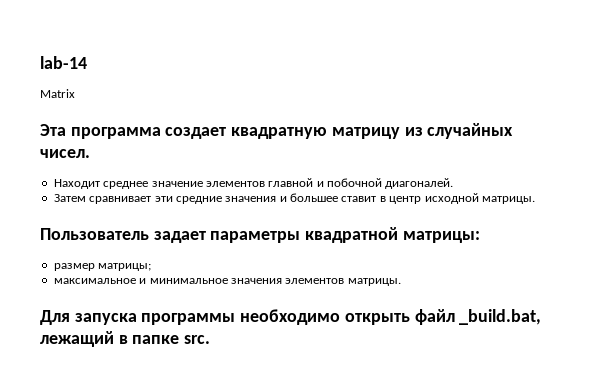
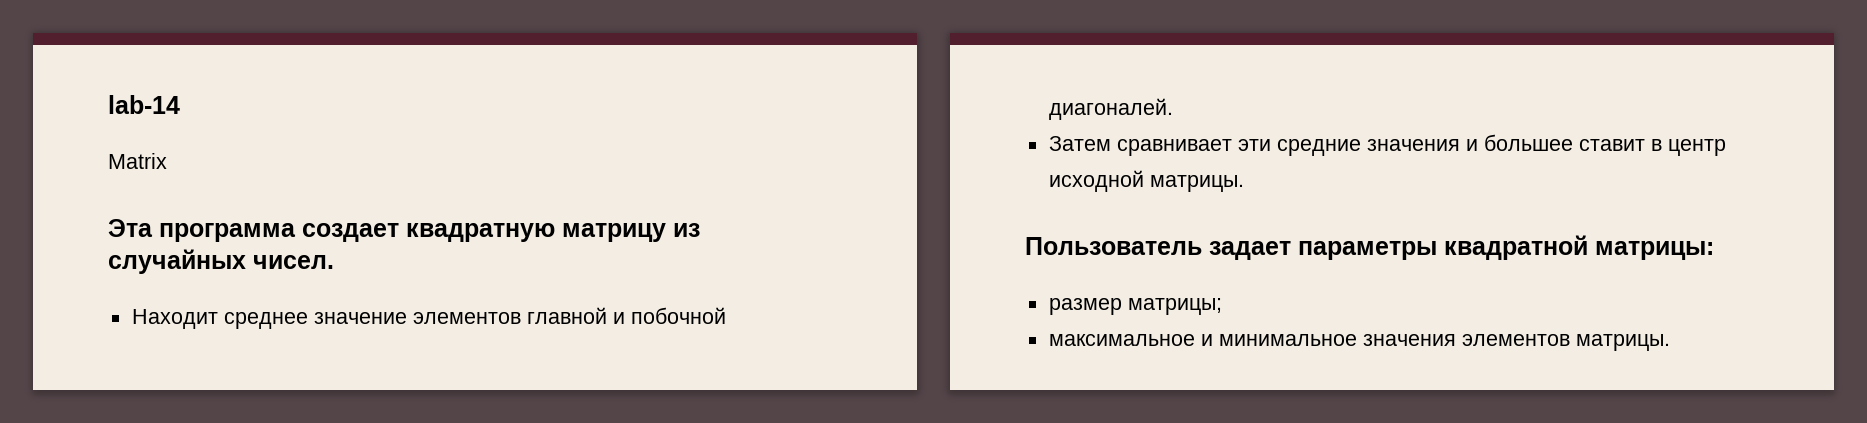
[40,309,542,325] [40,331,211,347] // Для запуска программы необходимо открыть файл _build.bat, лежащий в папке src. -> (1670, 342) none

